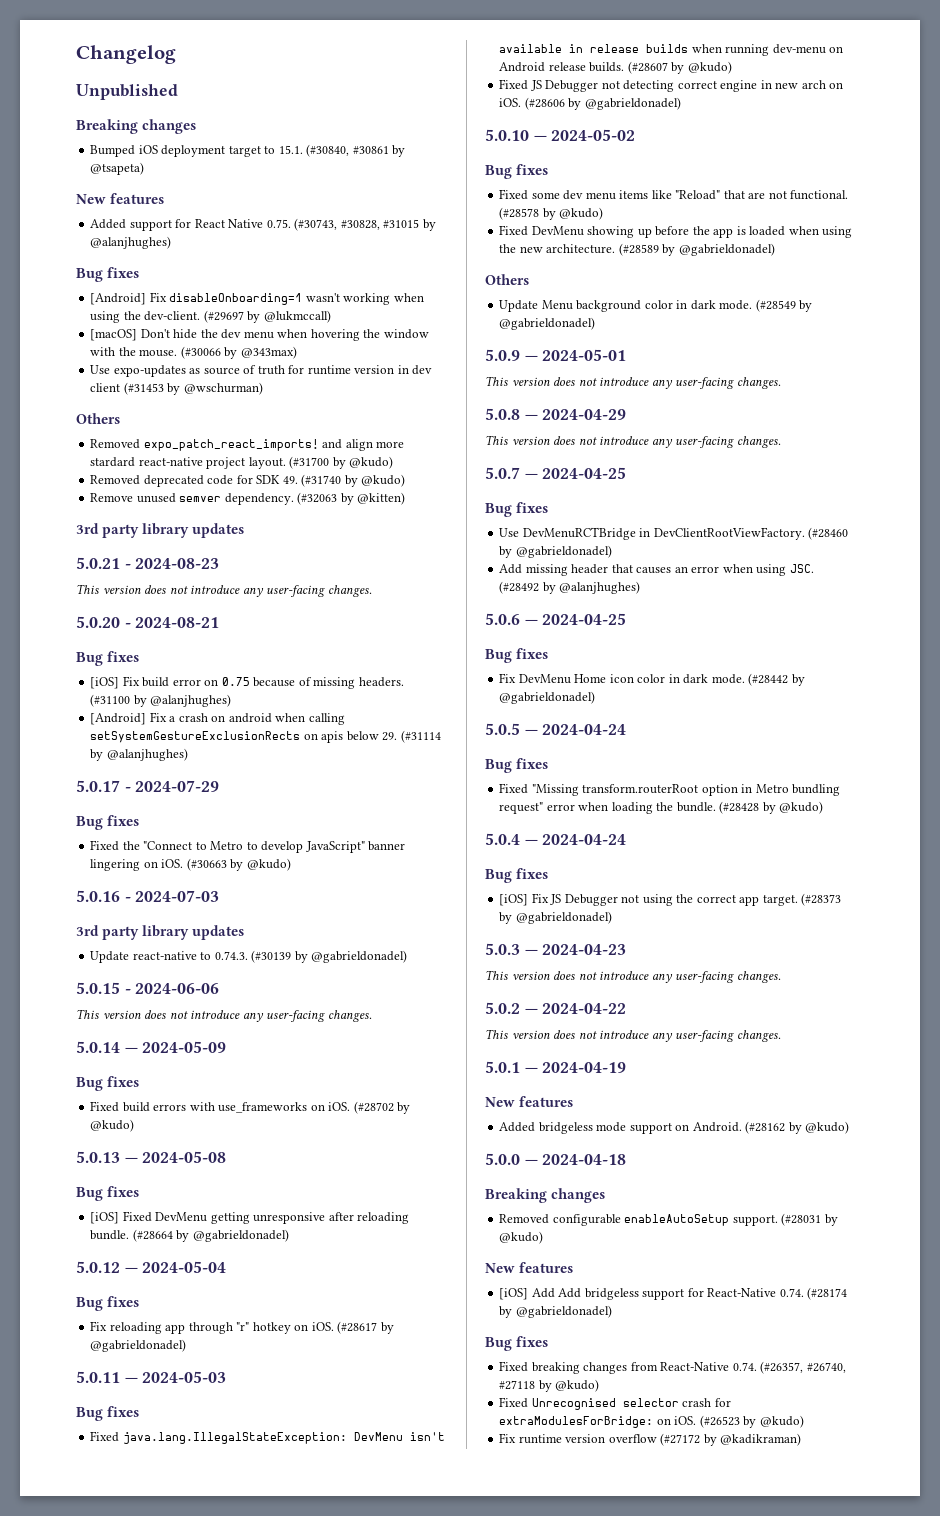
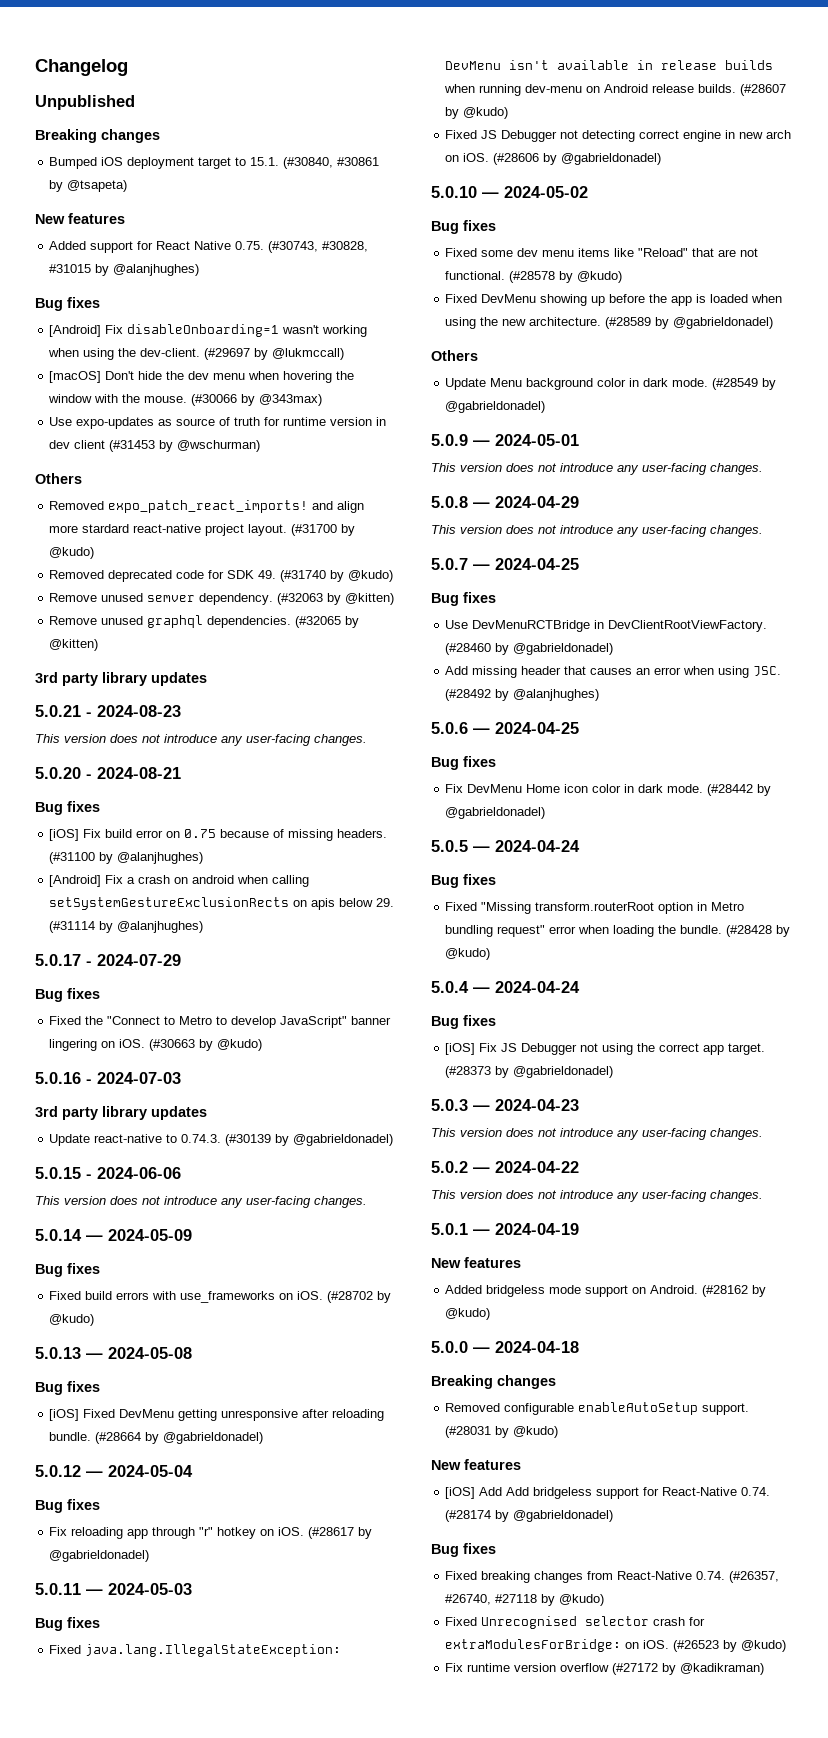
(406, 498) none -> [49,615,360,628] [49,639,99,651] // Remove unused graphql dependencies. (#32065 by @kitten)

